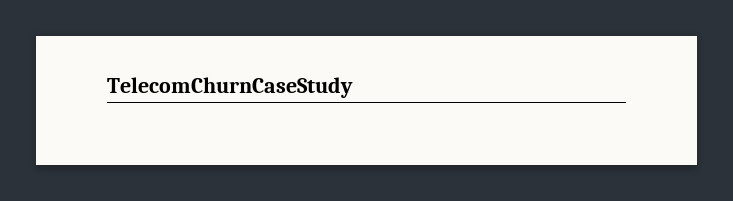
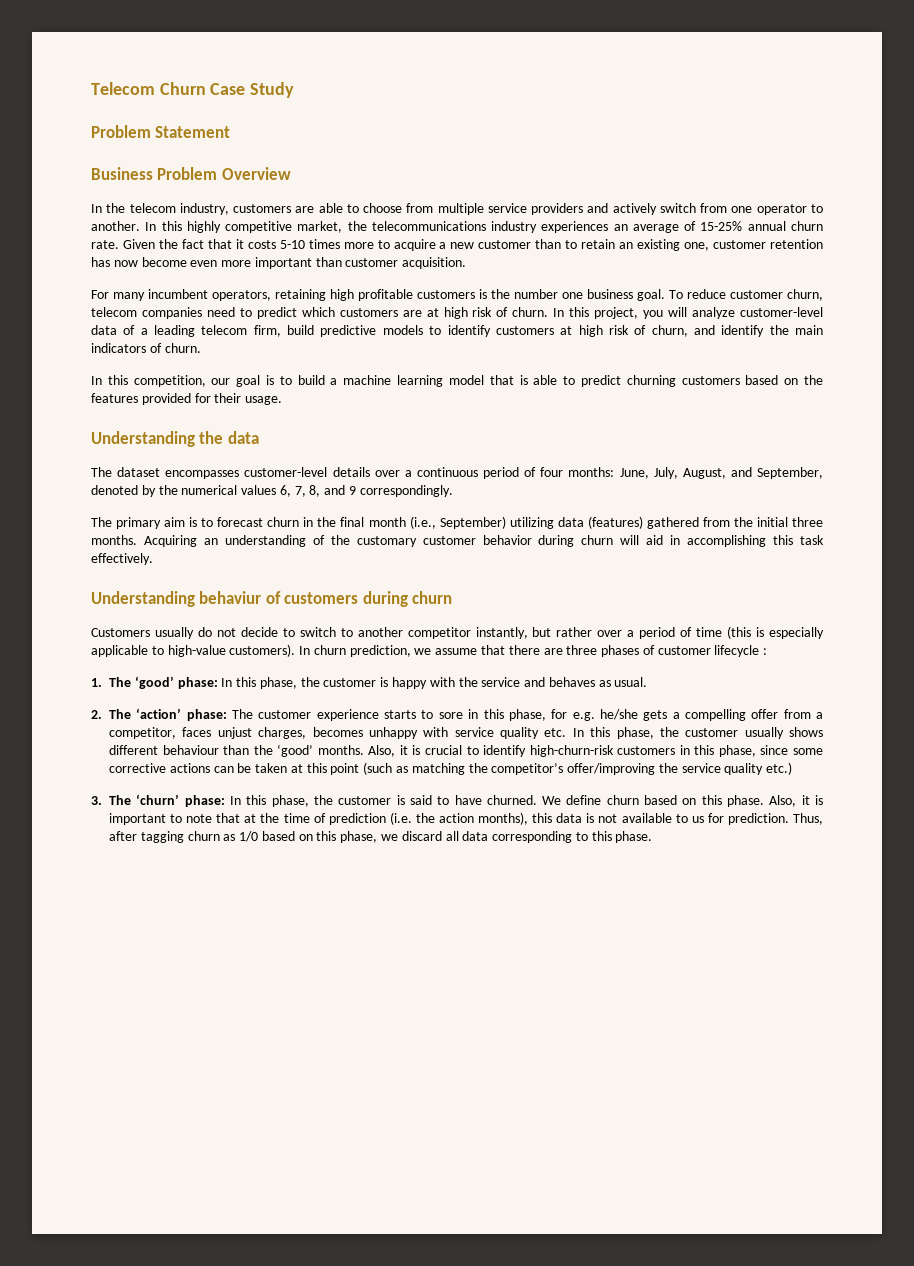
[107,77,353,98] TelecomChurnCaseStudy -> [91,82,295,98] [91,125,231,138] [91,167,291,180] [91,203,824,215] [91,221,823,233] [91,239,823,251] [91,257,467,269] [91,289,823,301] [91,307,823,319] [91,325,824,337] [91,343,201,353] [91,375,823,387] [91,393,283,405] [91,431,259,447] [91,467,823,479] [91,485,453,497] [91,516,823,529] [91,535,824,547] [91,553,153,565] [91,591,453,607] [91,626,825,639] [91,644,768,657] [91,676,648,689] [91,708,824,721] [109,727,823,739] [109,744,823,757] [109,762,793,775] [91,794,824,807] [109,812,823,825] [109,831,653,843] Telecom Churn Case Study // Problem Statement // Business Problem Overview // In the telecom industry, customers are able to choose from multiple service providers and actively switch from one operator to another. In this highly competitive market, the telecommunications industry experiences an average of 15-25% annual churn rate. Given the fact that it costs 5-10 times more to acquire a new customer than to retain an existing one, customer retention has now become even more important than customer acquisition. // For many incumbent operators, retaining high profitable customers is the number one business goal. To reduce customer churn, telecom companies need to predict which customers are at high risk of churn. In this project, you will analyze customer-level data of a leading telecom firm, build predictive models to identify customers at high risk of churn, and identify the main indicators of churn. // In this competition, our goal is to build a machine learning model that is able to predict churning customers based on the features provided for their usage. // Understanding the data // The dataset encompasses customer-level details over a continuous period of four months: June, July, August, and September, denoted by the numerical values 6, 7, 8, and 9 correspondingly. // The primary aim is to forecast churn in the final month (i.e., September) utilizing data (features) gathered from the initial three months. Acquiring an understanding of the customary customer behavior during churn will aid in accomplishing this task effectively. // Understanding behaviur of customers during churn // Customers usually do not decide to switch to another competitor instantly, but rather over a period of time (this is especially applicable to high-value customers). In churn prediction, we assume that there are three phases of customer lifecycle : // 1. The ‘good’ phase: In this phase, the customer is happy with the service and behaves as usual. // 2. The ‘action’ phase: The customer experience starts to sore in this phase, for e.g. he/she gets a compelling offer from a competitor, faces unjust charges, becomes unhappy with service quality etc. In this phase, the customer usually shows different behaviour than the ‘good’ months. Also, it is crucial to identify high-churn-risk customers in this phase, since some corrective actions can be taken at this point (such as matching the competitor’s offer/improving the service quality etc.) // 3. The ‘churn’ phase: In this phase, the customer is said to have churned. We define churn based on this phase. Also, it is important to note that at the time of prediction (i.e. the action months), this data is not available to us for prediction. Thus, after tagging churn as 1/0 based on this phase, we discard all data corresponding to this phase.

